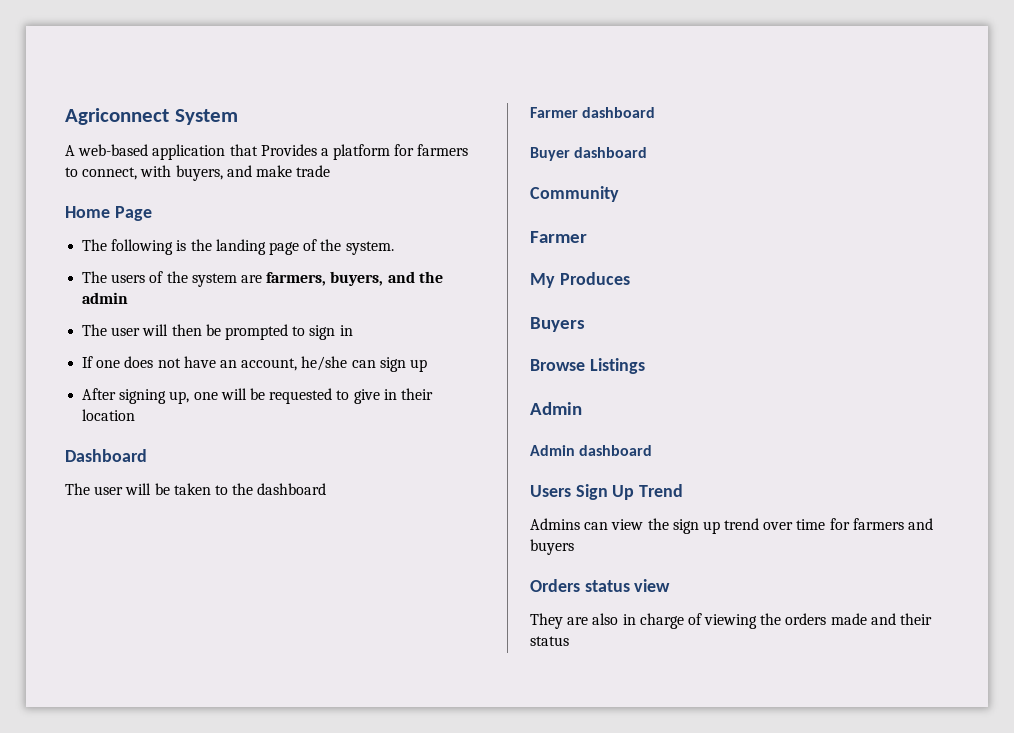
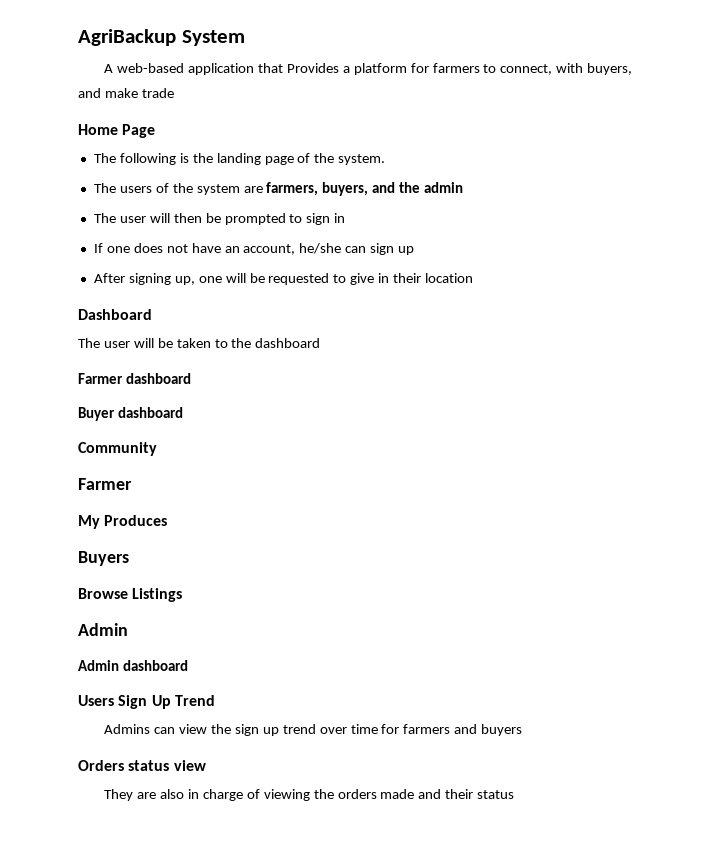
[65,108,169,125] Agriconnect -> [78,29,176,46] AgriBackup

